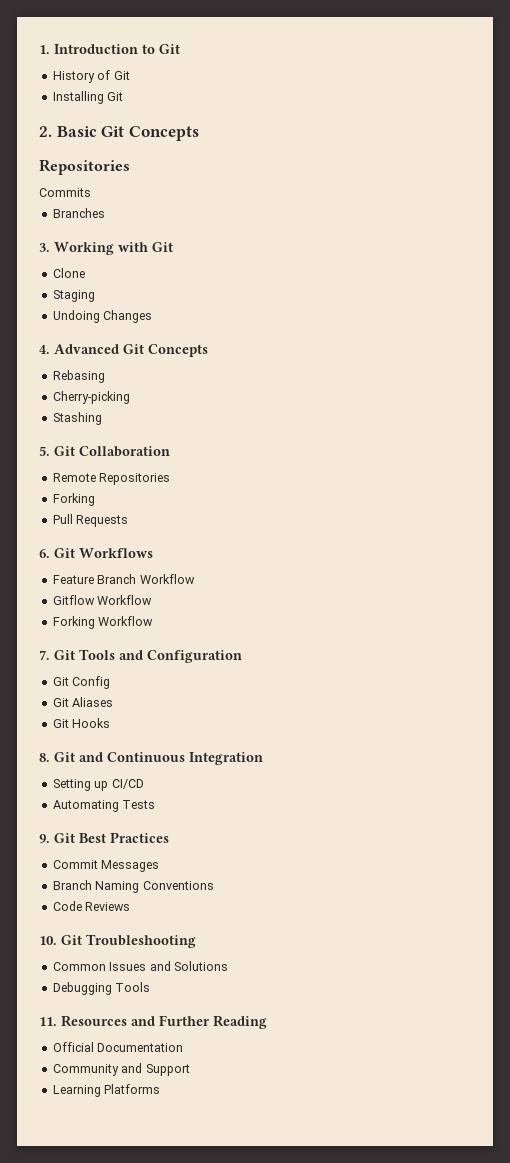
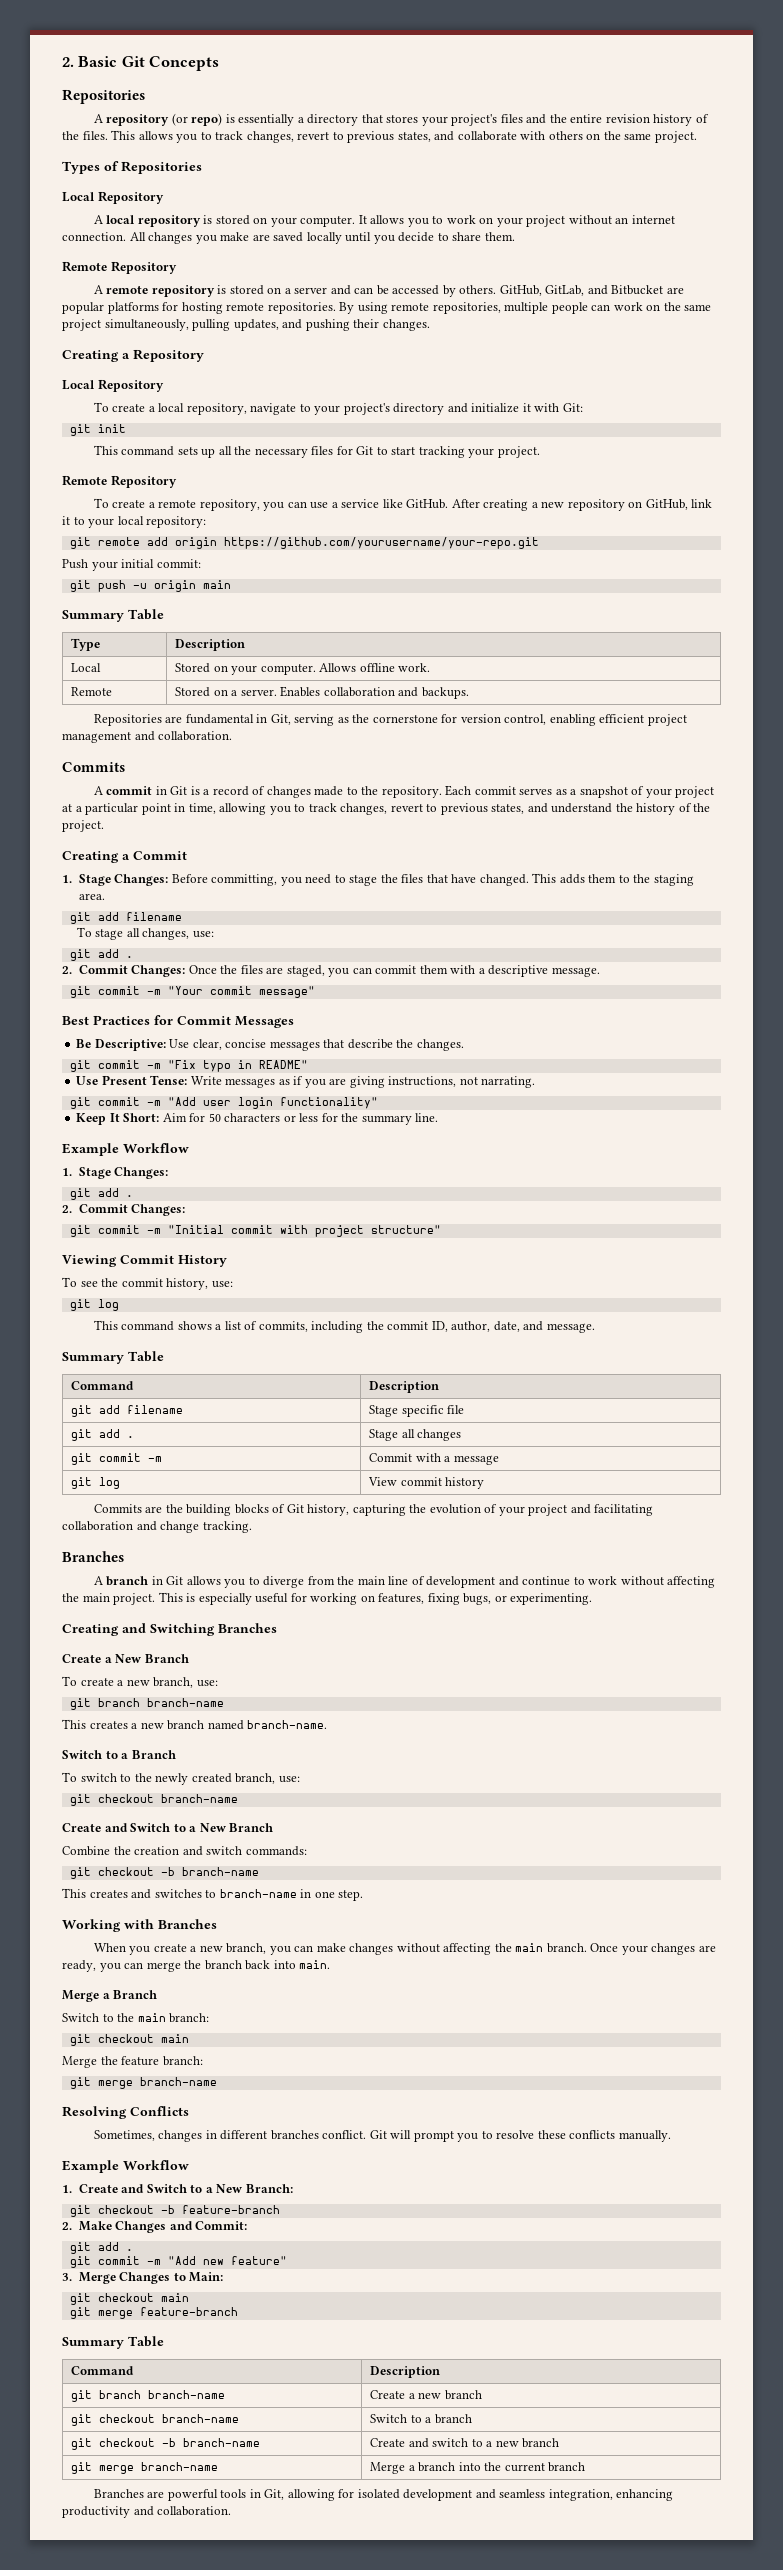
[39,44,180,54] [52,70,130,83] [52,91,124,104] 1. Introduction to Git // History of Git // Installing Git // -> (62, 62) none
[39,188,91,197] [52,208,105,218] [39,242,173,255] [52,268,85,278] [52,290,95,302] [52,310,153,323] [39,344,208,357] [52,370,105,383] [52,391,130,404] [52,412,102,425] [39,446,170,457] [52,473,171,485] [52,493,95,506] [52,514,129,527] [39,548,153,558] [52,574,195,584] [52,595,153,605] [52,616,154,629] [39,649,242,663] [52,676,111,689] [52,697,114,707] [52,718,111,728] [39,752,263,765] [52,779,144,791] [52,800,156,812] [39,832,169,843] [52,860,160,872] [52,880,214,893] [52,901,131,911] [39,934,196,948] [52,961,228,971] [52,982,151,995] [39,1015,267,1029] [52,1042,184,1052] [52,1063,190,1076] [52,1084,161,1097] Commits // Branches // 3. Working with Git // Clone // Staging // Undoing Changes // 4. Advanced Git Concepts // Rebasing // Cherry-picking // Stashing // 5. Git Collaboration // Remote Repositories // Forking // Pull Requests // 6. Git Workflows // Feature Branch Workflow // Gitflow Workflow // Forking Workflow // 7. Git Tools and Configuration // Git Config // Git Aliases // Git Hooks // 8. Git and Continuous Integration // Setting up CI/CD // Automating Tests // 9. Git Best Practices // Commit Messages // Branch Naming Conventions // Code Reviews // 10. Git Troubleshooting // Common Issues and Solutions // Debugging Tools // 11. Resources and Further Reading // Official Documentation // Community and Support // Learning Platforms -> [93,113,709,126] [62,130,697,143] [62,161,202,174] [62,191,164,204] [93,215,675,227] [62,232,515,244] [62,261,177,274] [93,285,684,297] [62,302,712,314] [62,319,430,331] [62,349,204,362] [62,379,164,392] [93,402,583,415] [69,424,126,436] [93,445,540,458] [62,475,177,488] [93,498,713,511] [62,516,207,528] [69,537,539,549] [62,559,201,571] [69,580,231,592] [62,609,164,622] [71,638,101,651] [175,639,246,651] [71,663,102,672] [175,663,431,675] [71,687,113,696] [175,686,469,699] [93,714,687,726] [62,731,233,743] [62,762,125,772] [93,785,715,798] [62,803,711,815] [62,820,104,832] [62,851,187,863] [62,873,694,886] [78,893,105,900] [69,912,182,924] [76,927,214,940] [69,949,133,961] [62,965,600,977] [69,986,315,998] [62,1015,294,1028] [76,1039,464,1051] [69,1060,308,1072] [76,1075,536,1088] [69,1097,378,1109] [76,1113,439,1125] [62,1143,189,1156] [62,1167,169,1179] [69,1188,133,1200] [62,1204,186,1216] [69,1225,441,1237] [62,1255,227,1267] [62,1277,233,1290] [69,1299,119,1311] [93,1320,595,1333] [62,1351,164,1364] [71,1381,135,1390] [369,1381,440,1393] [71,1405,184,1417] [369,1405,465,1417] [71,1429,135,1441] [369,1429,462,1441] [71,1453,163,1465] [369,1453,499,1465] [71,1477,121,1489] [368,1477,485,1489] [93,1504,654,1516] [62,1521,252,1533] [62,1551,124,1562] [93,1576,716,1588] [62,1592,593,1605] [62,1623,277,1636] [62,1654,189,1663] [62,1676,218,1688] [69,1698,224,1710] [62,1719,328,1730] [62,1750,176,1759] [62,1772,300,1785] [69,1794,238,1806] [62,1823,274,1832] [62,1846,307,1856] [69,1867,259,1879] [62,1888,364,1901] [62,1919,217,1932] [93,1943,716,1955] [62,1960,331,1972] [62,1990,158,2002] [62,2013,210,2023] [69,2034,189,2046] [62,2056,203,2068] [69,2077,217,2089] [62,2106,189,2119] [93,2130,671,2142] [62,2160,189,2173] [62,2184,293,2193] [69,2205,280,2217] [62,2221,248,2233] [69,2242,133,2254] [69,2256,287,2268] [62,2272,224,2284] [69,2293,189,2305] [69,2307,238,2319] [62,2336,164,2349] [71,2366,135,2375] [370,2366,441,2378] [71,2390,226,2402] [370,2390,482,2400] [71,2414,240,2426] [370,2414,472,2424] [71,2438,261,2450] [370,2438,560,2448] [71,2462,219,2474] [370,2462,586,2474] [93,2489,674,2501] [62,2506,232,2518] A repository (or repo) is essentially a directory that stores your project's files and the entire revision history of the files. This allows you to track changes, revert to previous states, and collaborate with others on the same project. // Types of Repositories // Local Repository // A local repository is stored on your computer. It allows you to work on your project without an internet connection. All changes you make are saved locally until you decide to share them. // Remote Repository // A remote repository is stored on a server and can be accessed by others. GitHub, GitLab, and Bitbucket are popular platforms for hosting remote repositories. By using remote repositories, multiple people can work on the same project simultaneously, pulling updates, and pushing their changes. // Creating a Repository // Local Repository // To create a local repository, navigate to your project's directory and initialize it with Git: // git init // This command sets up all the necessary files for Git to start tracking your project. // Remote Repository // To create a remote repository, you can use a service like GitHub. After creating a new repository on GitHub, link it to your local repository: // git remote add origin https://github.com/yourusername/your-repo.git // Push your initial commit: // git push -u origin main // Summary Table // Type | Description // Local | Stored on your computer. Allows offline work. // Remote | Stored on a server. Enables collaboration and backups. // Repositories are fundamental in Git, serving as the cornerstone for version control, enabling efficient project management and collaboration. // Commits // A commit in Git is a record of changes made to the repository. Each commit serves as a snapshot of your project at a particular point in time, allowing you to track changes, revert to previous states, and understand the history of the project. // Creating a Commit // 1. Stage Changes: Before committing, you need to stage the files that have changed. This adds them to the staging area. // git add filename // To stage all changes, use: // git add . // 2. Commit Changes: Once the files are staged, you can commit them with a descriptive message. // git commit -m "Your commit message" // Best Practices for Commit Messages // Be Descriptive: Use clear, concise messages that describe the changes. // git commit -m "Fix typo in README" // Use Present Tense: Write messages as if you are giving instructions, not narrating. // git commit -m "Add user login functionality" // Keep It Short: Aim for 50 characters or less for the summary line. // Example Workflow // 1. Stage Changes: // git add . // 2. Commit Changes: // git commit -m "Initial commit with project structure" // Viewing Commit History // To see the commit history, use: // git log // This command shows a list of commits, including the commit ID, author, date, and message. // Summary Table // Command | Description // git add filename | Stage specific file // git add . | Stage all changes // git commit -m | Commit with a message // git log | View commit history // Commits are the building blocks of Git history, capturing the evolution of your project and facilitating collaboration and change tracking. // Branches // A branch in Git allows you to diverge from the main line of development and continue to work without affecting the main project. This is especially useful for working on features, fixing bugs, or experimenting. // Creating and Switching Branches // Create a New Branch // To create a new branch, use: // git branch branch-name // This creates a new branch named branch-name. // Switch to a Branch // To switch to the newly created branch, use: // git checkout branch-name // Create and Switch to a New Branch // Combine the creation and switch commands: // git checkout -b branch-name // This creates and switches to branch-name in one step. // Working with Branches // When you create a new branch, you can make changes without affecting the main branch. Once your changes are ready, you can merge the branch back into main. // Merge a Branch // Switch to the main branch: // git checkout main // Merge the feature branch: // git merge branch-name // Resolving Conflicts // Sometimes, changes in different branches conflict. Git will prompt you to resolve these conflicts manually. // Example Workflow // 1. Create and Switch to a New Branch: // git checkout -b feature-branch // 2. Make Changes and Commit: // git add . // git commit -m "Add new feature" // 3. Merge Changes to Main: // git checkout main // git merge feature-branch // Summary Table // Command | Description // git branch branch-name | Create a new branch // git checkout branch-name | Switch to a branch // git checkout -b branch-name | Create and switch to a new branch // git merge branch-name | Merge a branch into the current branch // Branches are powerful tools in Git, allowing for isolated development and seamless integration, enhancing productivity and collaboration.

